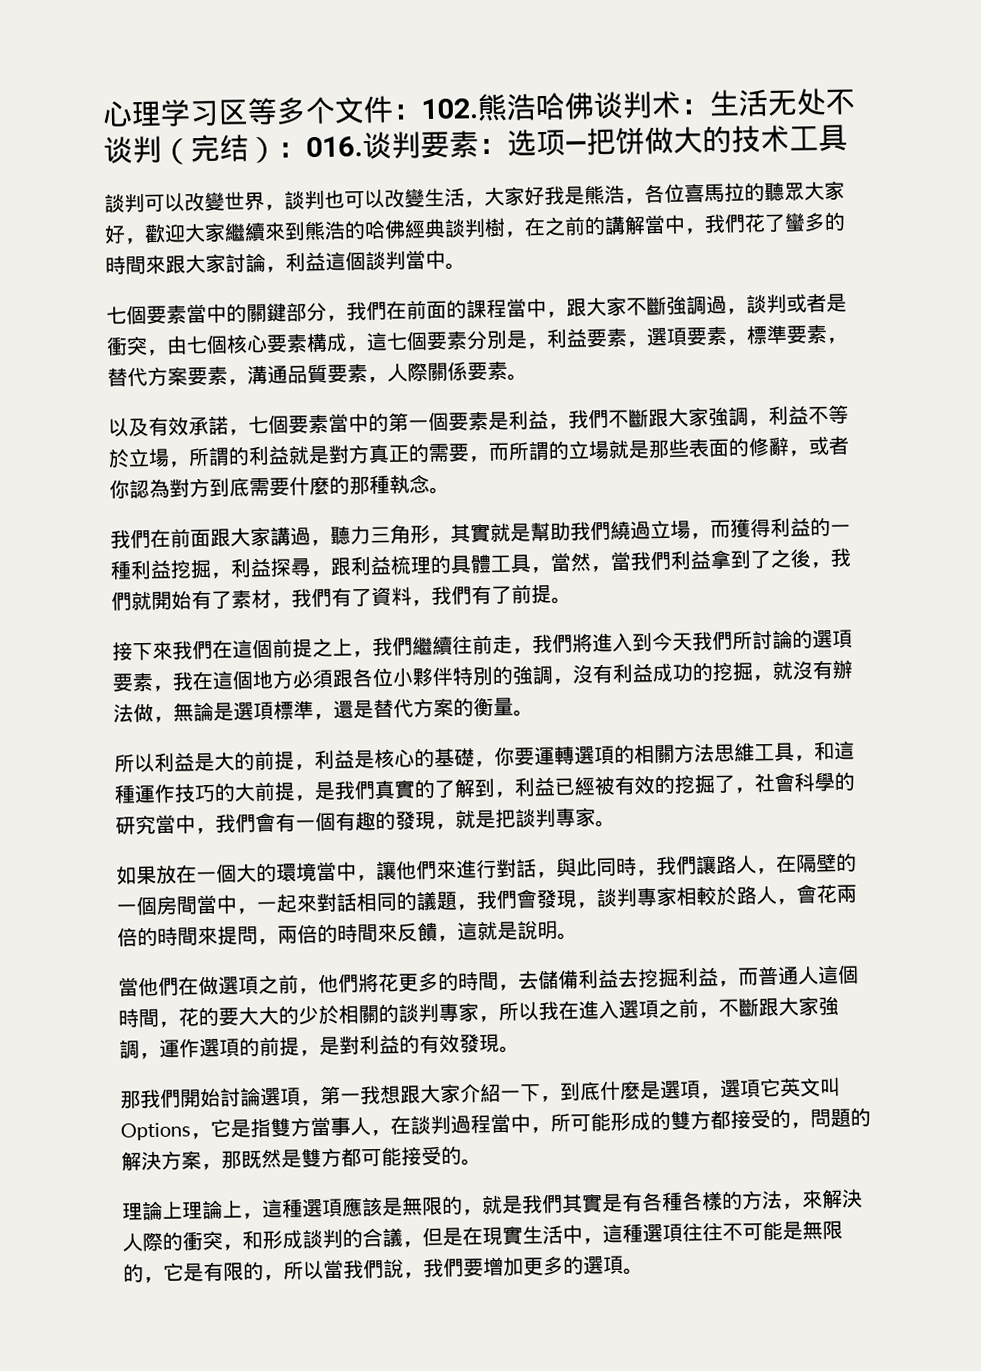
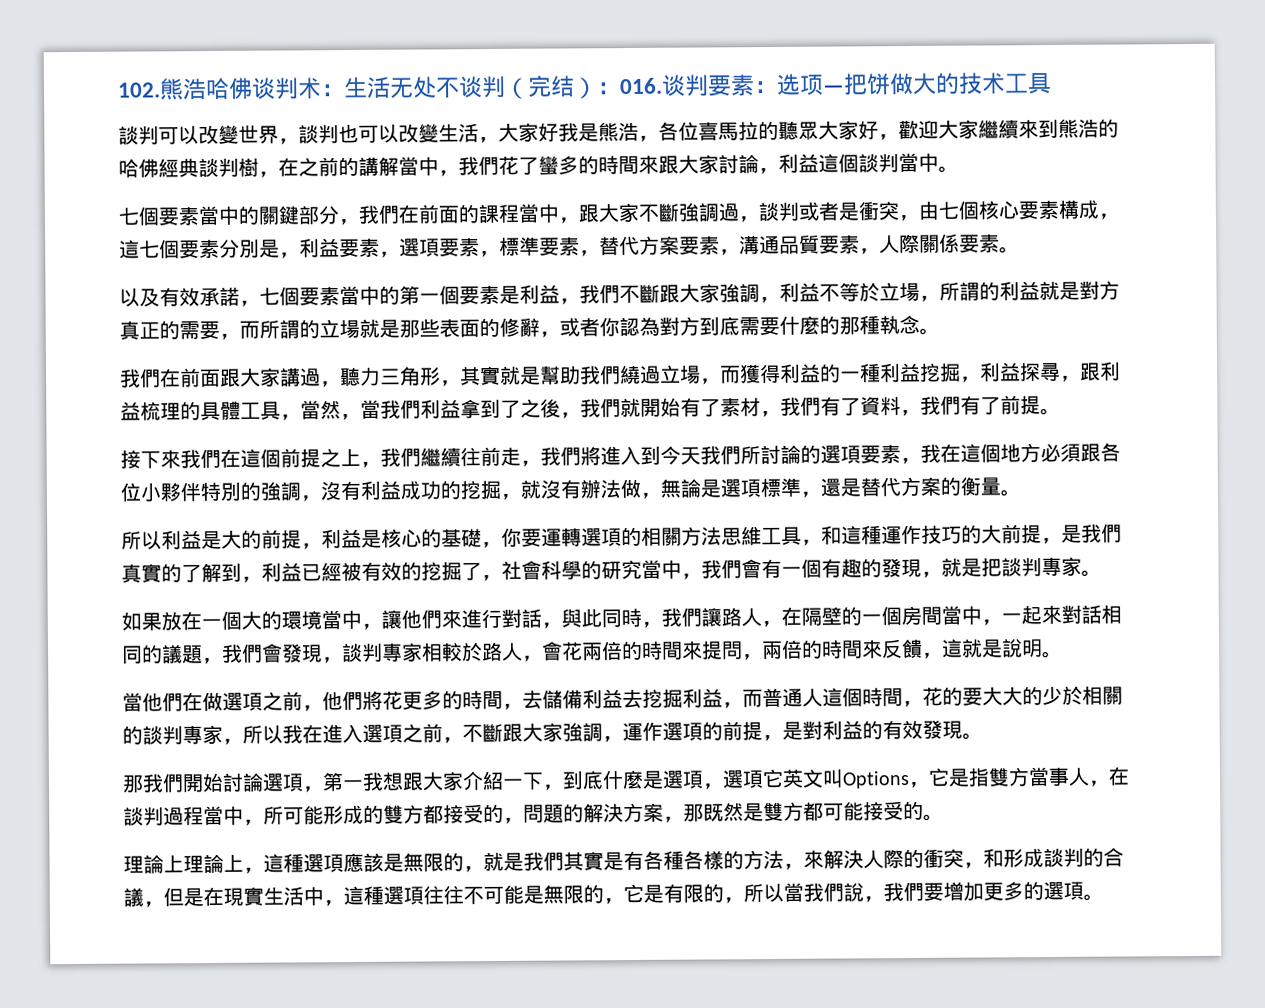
[102,95,423,127] 心理学习区等多个文件： -> (117, 90) none

